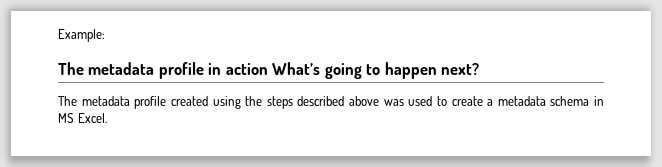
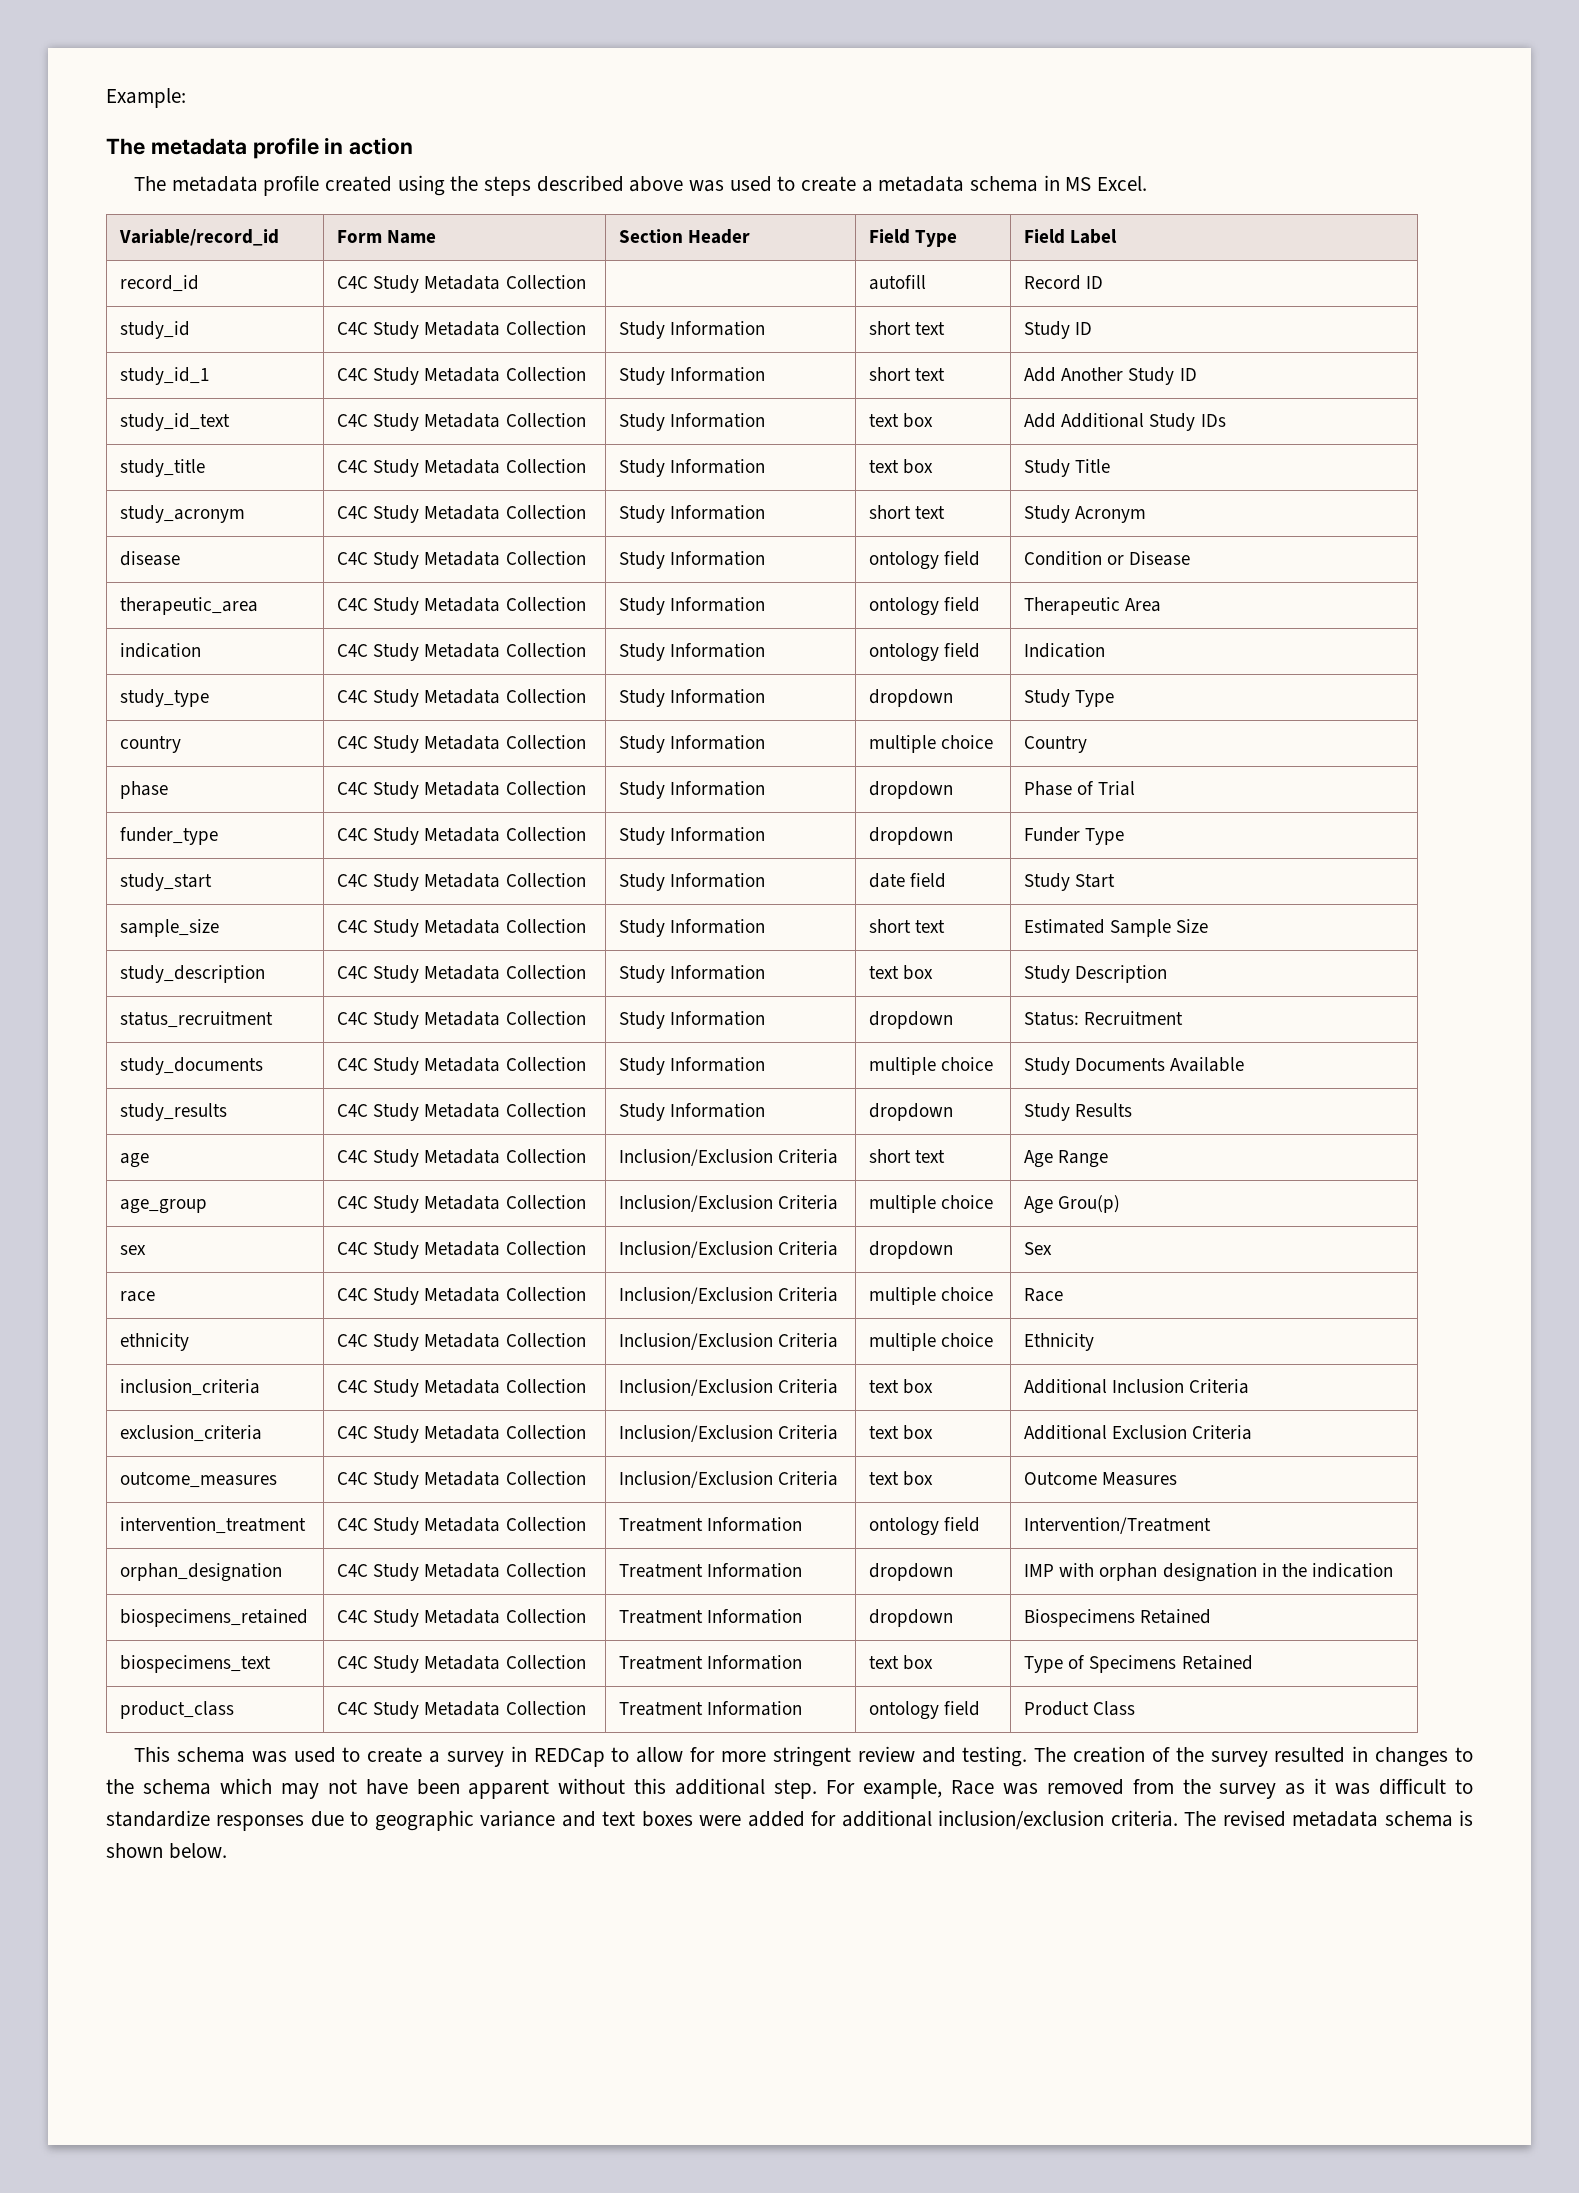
[272,62,480,79] What’s going to happen next? -> (414, 146) none
(107, 118) none -> [119,229,280,246] [337,230,437,244] [619,229,751,244] [869,229,958,247] [1024,229,1118,244] [120,275,200,292] [337,275,586,293] [869,275,927,290] [1024,275,1104,290] [120,321,191,339] [337,321,586,339] [619,321,766,339] [869,321,946,335] [1024,321,1093,339] [120,367,210,385] [337,367,586,385] [619,367,766,385] [869,367,946,381] [1024,367,1197,385] [120,413,231,431] [337,413,586,431] [619,413,766,431] [869,413,934,428] [1024,413,1226,431] [120,459,206,477] [337,459,586,477] [619,459,766,477] [869,459,934,474] [1024,459,1111,477] [120,505,246,523] [337,505,586,523] [619,505,766,523] [869,505,946,519] [1024,505,1147,523] [120,551,181,566] [337,551,586,569] [619,551,766,569] [869,551,981,570] [1024,551,1191,566] [120,597,259,615] [337,597,586,615] [619,597,766,615] [869,597,981,616] [1024,597,1162,615] [120,643,202,658] [337,643,586,661] [619,643,766,661] [869,643,981,662] [1024,643,1106,658] [120,689,210,707] [337,689,586,707] [619,689,766,707] [869,689,954,707] [1024,689,1115,707] [120,736,182,753] [337,735,586,753] [619,735,766,753] [869,735,994,753] [1024,736,1088,753] [120,781,169,799] [337,781,586,799] [619,781,766,799] [869,781,954,799] [1024,781,1136,796] [120,827,219,845] [337,827,586,845] [619,827,766,845] [869,827,954,845] [1024,827,1125,845] [120,873,213,891] [337,873,586,891] [619,873,766,891] [869,873,947,888] [1024,873,1116,891] [120,919,220,937] [337,919,586,937] [619,919,766,937] [869,919,946,933] [1024,919,1209,937] [120,965,266,983] [337,965,586,983] [619,965,766,983] [869,965,934,980] [1024,965,1168,983] [120,1011,274,1028] [337,1011,586,1029] [619,1011,766,1029] [869,1011,954,1029] [1024,1011,1184,1026] [120,1057,264,1075] [337,1057,586,1075] [619,1057,766,1075] [869,1057,994,1075] [1024,1057,1245,1075] [120,1103,228,1121] [337,1103,586,1121] [619,1103,766,1121] [869,1103,954,1121] [1024,1103,1133,1121] [120,1153,150,1168] [337,1149,586,1167] [619,1149,839,1166] [869,1149,946,1163] [1024,1150,1109,1168] [120,1199,208,1214] [337,1195,586,1213] [619,1195,839,1212] [869,1195,994,1213] [1024,1195,1121,1214] [120,1245,147,1255] [337,1241,586,1259] [619,1241,839,1258] [869,1241,954,1259] [1024,1242,1053,1255] [120,1291,156,1302] [337,1287,586,1305] [619,1287,839,1304] [869,1287,994,1305] [1024,1288,1064,1302] [120,1333,190,1351] [337,1333,586,1351] [619,1333,839,1350] [869,1333,994,1351] [1024,1333,1095,1351] [120,1379,261,1396] [337,1379,586,1397] [619,1379,839,1396] [869,1379,934,1394] [1024,1379,1250,1394] [120,1425,263,1442] [337,1425,586,1443] [619,1425,839,1442] [869,1425,934,1440] [1024,1425,1253,1440] [120,1472,278,1488] [337,1471,586,1489] [619,1471,839,1488] [869,1471,934,1486] [1024,1472,1178,1486] [120,1517,307,1534] [337,1517,586,1535] [619,1517,803,1532] [869,1517,981,1536] [1024,1517,1212,1534] [120,1563,283,1582] [337,1563,586,1581] [619,1563,803,1578] [869,1563,954,1581] [1024,1563,1393,1582] [120,1609,309,1627] [337,1609,586,1627] [619,1609,803,1624] [869,1609,954,1627] [1024,1609,1212,1627] [120,1655,272,1673] [337,1655,586,1673] [619,1655,803,1670] [869,1655,934,1670] [1024,1655,1253,1673] [120,1701,235,1719] [337,1701,586,1719] [619,1701,803,1716] [869,1701,981,1720] [1024,1701,1136,1716] [134,1746,1473,1767] [106,1778,1474,1799] [106,1810,1473,1831] [106,1843,227,1859] // Variable/record_id | Form Name | Section Header | Field Type | Field Label // record_id | C4C Study Metadata Collection | | autofill | Record ID // study_id | C4C Study Metadata Collection | Study Information | short text | Study ID // study_id_1 | C4C Study Metadata Collection | Study Information | short text | Add Another Study ID // study_id_text | C4C Study Metadata Collection | Study Information | text box | Add Additional Study IDs // study_title | C4C Study Metadata Collection | Study Information | text box | Study Title // study_acronym | C4C Study Metadata Collection | Study Information | short text | Study Acronym // disease | C4C Study Metadata Collection | Study Information | ontology field | Condition or Disease // therapeutic_area | C4C Study Metadata Collection | Study Information | ontology field | Therapeutic Area // indication | C4C Study Metadata Collection | Study Information | ontology field | Indication // study_type | C4C Study Metadata Collection | Study Information | dropdown | Study Type // country | C4C Study Metadata Collection | Study Information | multiple choice | Country // phase | C4C Study Metadata Collection | Study Information | dropdown | Phase of Trial // funder_type | C4C Study Metadata Collection | Study Information | dropdown | Funder Type // study_start | C4C Study Metadata Collection | Study Information | date field | Study Start // sample_size | C4C Study Metadata Collection | Study Information | short text | Estimated Sample Size // study_description | C4C Study Metadata Collection | Study Information | text box | Study Description // status_recruitment | C4C Study Metadata Collection | Study Information | dropdown | Status: Recruitment // study_documents | C4C Study Metadata Collection | Study Information | multiple choice | Study Documents Available // study_results | C4C Study Metadata Collection | Study Information | dropdown | Study Results // age | C4C Study Metadata Collection | Inclusion/Exclusion Criteria | short text | Age Range // age_group | C4C Study Metadata Collection | Inclusion/Exclusion Criteria | multiple choice | Age Grou(p) // sex | C4C Study Metadata Collection | Inclusion/Exclusion Criteria | dropdown | Sex // race | C4C Study Metadata Collection | Inclusion/Exclusion Criteria | multiple choice | Race // ethnicity | C4C Study Metadata Collection | Inclusion/Exclusion Criteria | multiple choice | Ethnicity // inclusion_criteria | C4C Study Metadata Collection | Inclusion/Exclusion Criteria | text box | Additional Inclusion Criteria // exclusion_criteria | C4C Study Metadata Collection | Inclusion/Exclusion Criteria | text box | Additional Exclusion Criteria // outcome_measures | C4C Study Metadata Collection | Inclusion/Exclusion Criteria | text box | Outcome Measures // intervention_treatment | C4C Study Metadata Collection | Treatment Information | ontology field | Intervention/Treatment // orphan_designation | C4C Study Metadata Collection | Treatment Information | dropdown | IMP with orphan designation in the indication // biospecimens_retained | C4C Study Metadata Collection | Treatment Information | dropdown | Biospecimens Retained // biospecimens_text | C4C Study Metadata Collection | Treatment Information | text box | Type of Specimens Retained // product_class | C4C Study Metadata Collection | Treatment Information | ontology field | Product Class // This schema was used to create a survey in REDCap to allow for more stringent review and testing. The creation of the survey resulted in changes to the schema which may not have been apparent without this additional step. For example, Race was removed from the survey as it was difficult to standardize responses due to geographic variance and text boxes were added for additional inclusion/exclusion criteria. The revised metadata schema is shown below.

